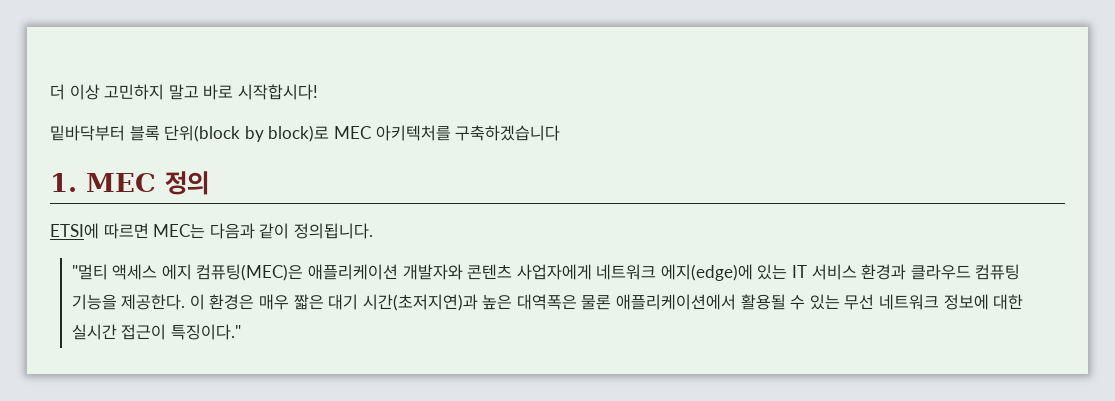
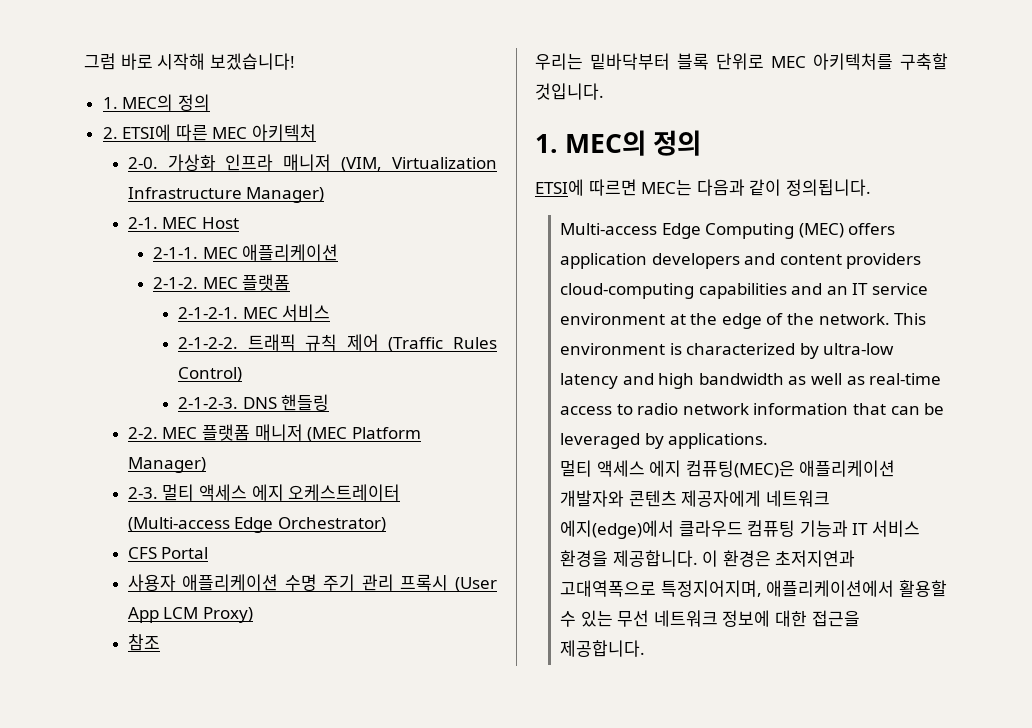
[50,84,318,100] [50,125,561,142] [50,173,156,192] 더 이상 고민하지 말고 바로 시작합시다! // 밑바닥부터 블록 단위(block by block)로 MEC 아키텍처를 구축하겠습니다 // 1. MEC -> [84,53,295,70] [102,94,210,111] [102,124,317,141] [127,154,497,172] [127,187,325,203] [127,217,239,229] [152,244,339,261] [152,274,291,291] [178,304,331,321] [178,334,497,352] [178,367,243,382] [178,394,330,411] [127,424,421,442] [127,457,206,473] [127,484,401,501] [127,517,386,533] [127,547,209,559] [127,574,497,592] [127,607,253,623] [127,634,160,651] [535,53,948,70] [535,83,604,100] [535,130,647,156] 그럼 바로 시작해 보겠습니다! // 1. MEC의 정의 // 2. ETSI에 따른 MEC 아키텍처 // 2-0. 가상화 인프라 매니저 (VIM, Virtualization Infrastructure Manager) // 2-1. MEC Host // 2-1-1. MEC 애플리케이션 // 2-1-2. MEC 플랫폼 // 2-1-2-1. MEC 서비스 // 2-1-2-2. 트래픽 규칙 제어 (Traffic Rules Control) // 2-1-2-3. DNS 핸들링 // 2-2. MEC 플랫폼 매니저 (MEC Platform Manager) // 2-3. 멀티 액세스 에지 오케스트레이터 (Multi-access Edge Orchestrator) // CFS Portal // 사용자 애플리케이션 수명 주기 관리 프록시 (User App LCM Proxy) // 참조 // 우리는 밑바닥부터 블록 단위로 MEC 아키텍처를 구축할 것입니다. // 1. MEC의
[71,264,108,280] "멀티 -> [560,223,896,239] [560,253,922,269] [560,283,929,299] [560,313,927,329] [560,343,895,359] [560,373,942,389] [560,403,945,415] [560,433,769,449] [560,460,593,477] Multi-access Edge Computing (MEC) offers application developers and content providers cloud-computing capabilities and an IT service environment at the edge of the network. This environment is characterized by ultra-low latency and high bandwidth as well as real-time access to radio network information that can be leveraged by applications. // 멀티
[516,264,1021,281] [71,294,786,311] 사업자에게 네트워크 에지(edge)에 있는 IT 서비스 환경과 클라우드 컴퓨팅 기능을 제공한다. 이 환경은 매우 짧은 대기 시간(초저지연)과 높은 대역폭은 물론 애플리케이션에서 활용될 -> [681,490,830,507] [560,520,921,539] [560,550,856,567] [560,580,947,597] 제공자에게 네트워크 에지(edge)에서 클라우드 컴퓨팅 기능과 IT 서비스 환경을 제공합니다. 이 환경은 초저지연과 고대역폭으로 특정지어지며, 애플리케이션에서 활용할
[71,324,241,340] 실시간 접근이 특징이다." -> [811,610,860,627] [560,640,646,657] 접근을 제공합니다.

